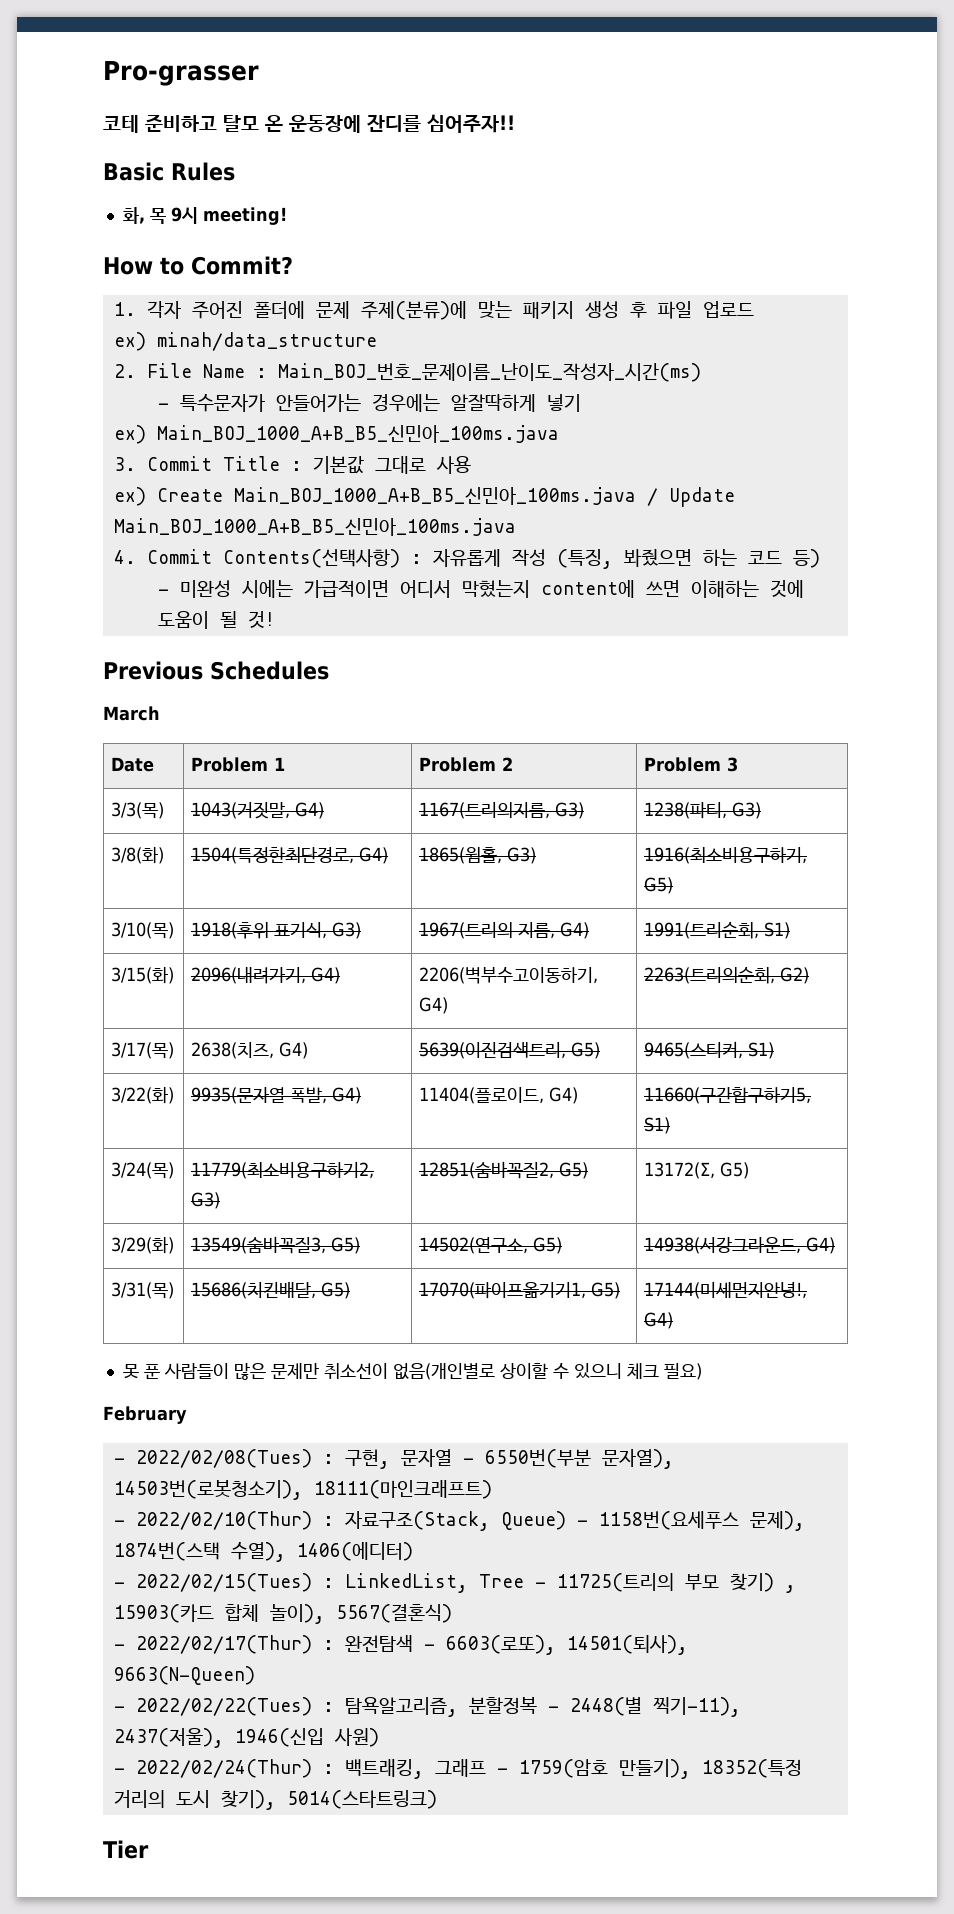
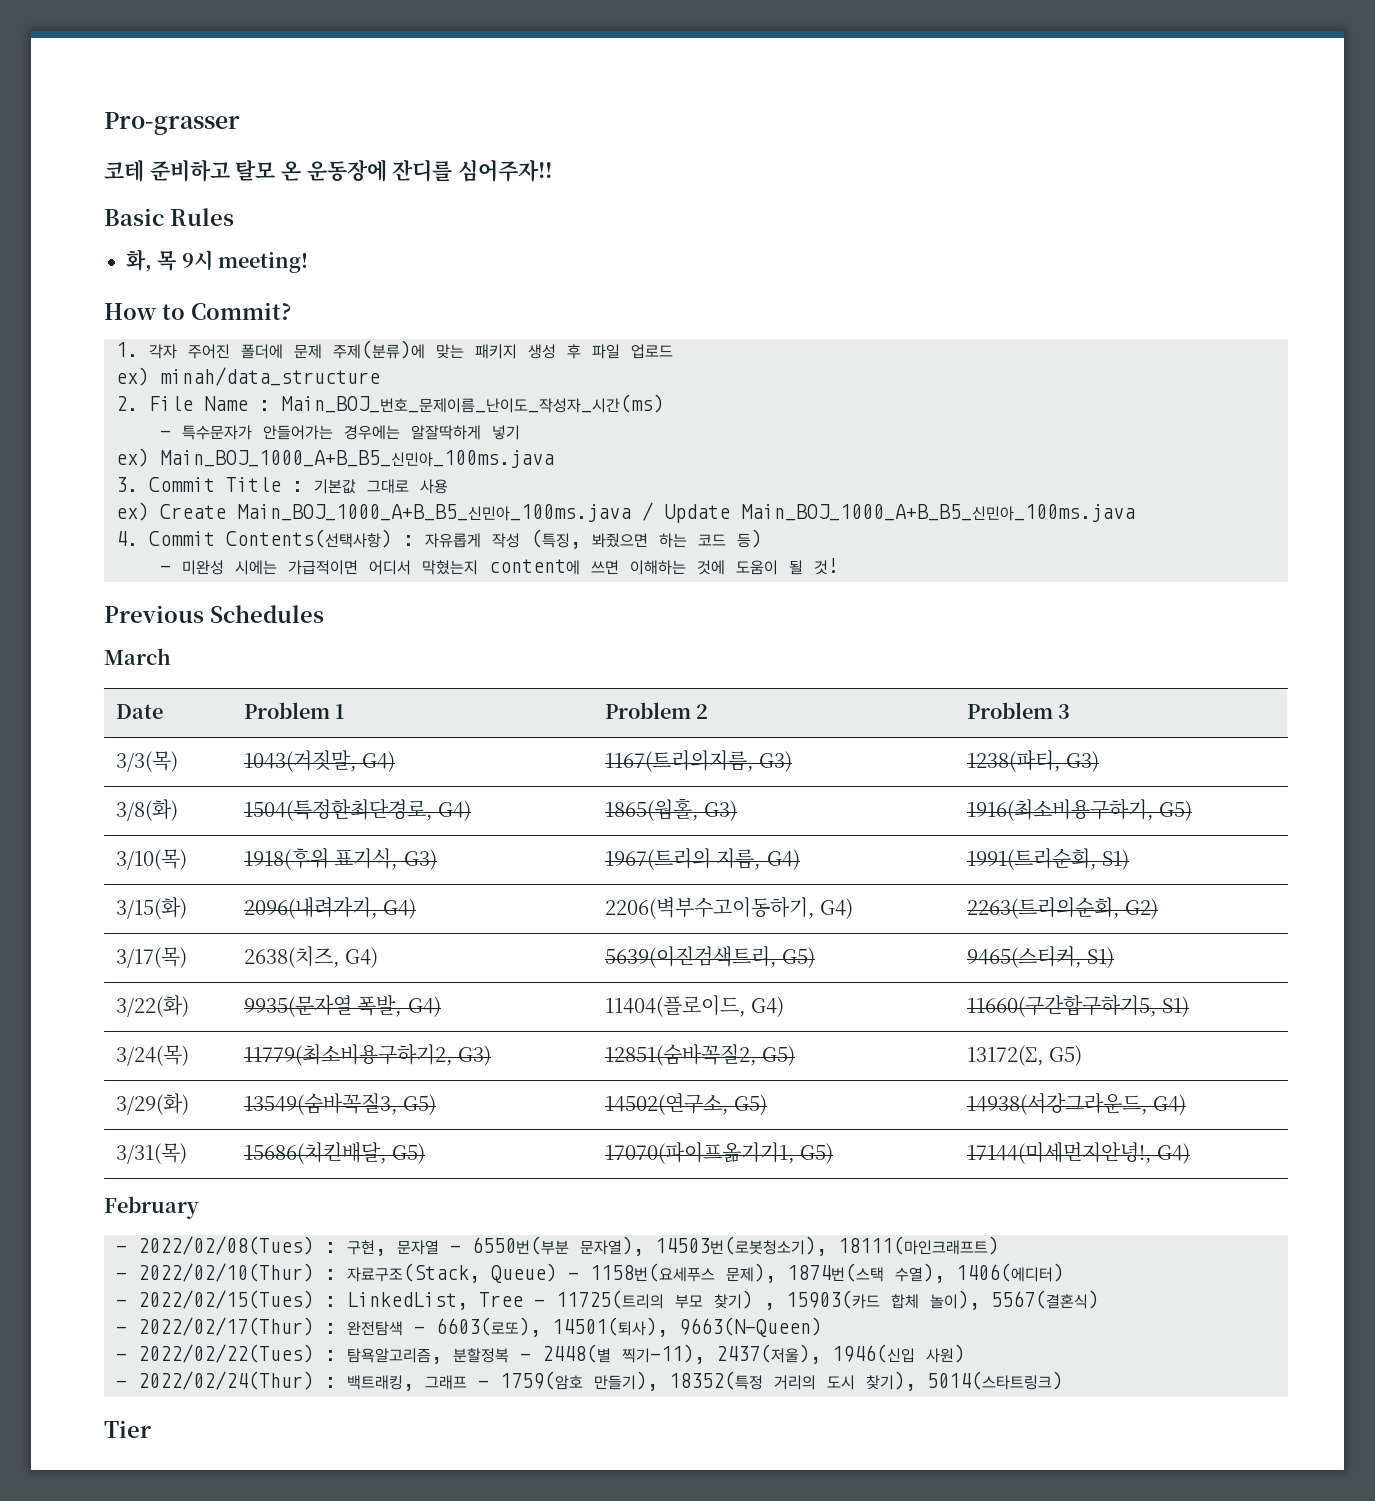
[122,1363,702,1380] // 못 푼 사람들이 많은 문제만 취소선이 없음(개인별로 상이할 수 있으니 체크 필요) -> (1191, 1153) none

